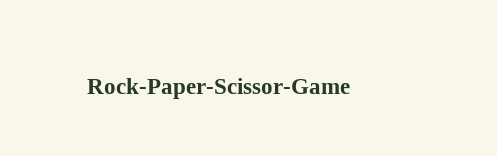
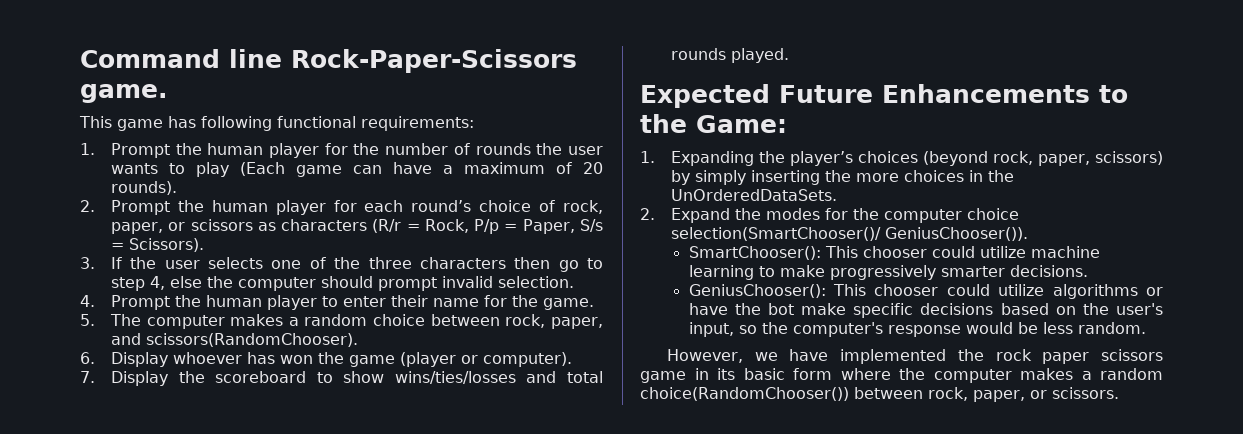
[87,78,350,99] Rock-Paper-Scissor-Game -> [80,49,577,73] [80,84,168,103] [79,116,474,131] [80,143,603,158] [110,162,604,177] [110,181,177,195] [80,200,603,215] [110,219,603,234] [110,238,204,252] [80,257,603,272] [110,276,574,291] [80,295,594,310] [80,314,603,329] [110,333,358,347] [80,352,572,367] [80,371,603,386] [670,48,789,63] [640,84,1128,108] [640,114,787,133] [640,151,1163,166] [670,170,1014,185] [670,189,837,201] [640,208,1019,223] [670,227,1028,241] [688,246,1100,260] [688,265,1088,280] [688,284,1163,299] [688,303,1163,318] [688,322,1146,337] [667,349,1163,364] [640,368,1163,383] [640,387,1119,402] Command line Rock-Paper-Scissors game. // This game has following functional requirements: // 1. Prompt the human player for the number of rounds the user wants to play (Each game can have a maximum of 20 rounds). // 2. Prompt the human player for each round’s choice of rock, paper, or scissors as characters (R/r = Rock, P/p = Paper, S/s = Scissors). // 3. If the user selects one of the three characters then go to step 4, else the computer should prompt invalid selection. // 4. Prompt the human player to enter their name for the game. // 5. The computer makes a random choice between rock, paper, and scissors(RandomChooser). // 6. Display whoever has won the game (player or computer). // 7. Display the scoreboard to show wins/ties/losses and total rounds played. // Expected Future Enhancements to the Game: // 1. Expanding the player’s choices (beyond rock, paper, scissors) by simply inserting the more choices in the UnOrderedDataSets. // 2. Expand the modes for the computer choice selection(SmartChooser()/ GeniusChooser()). // SmartChooser(): This chooser could utilize machine learning to make progressively smarter decisions. // GeniusChooser(): This chooser could utilize algorithms or have the bot make specific decisions based on the user's input, so the computer's response would be less random. // However, we have implemented the rock paper scissors game in its basic form where the computer makes a random choice(RandomChooser()) between rock, paper, or scissors.

